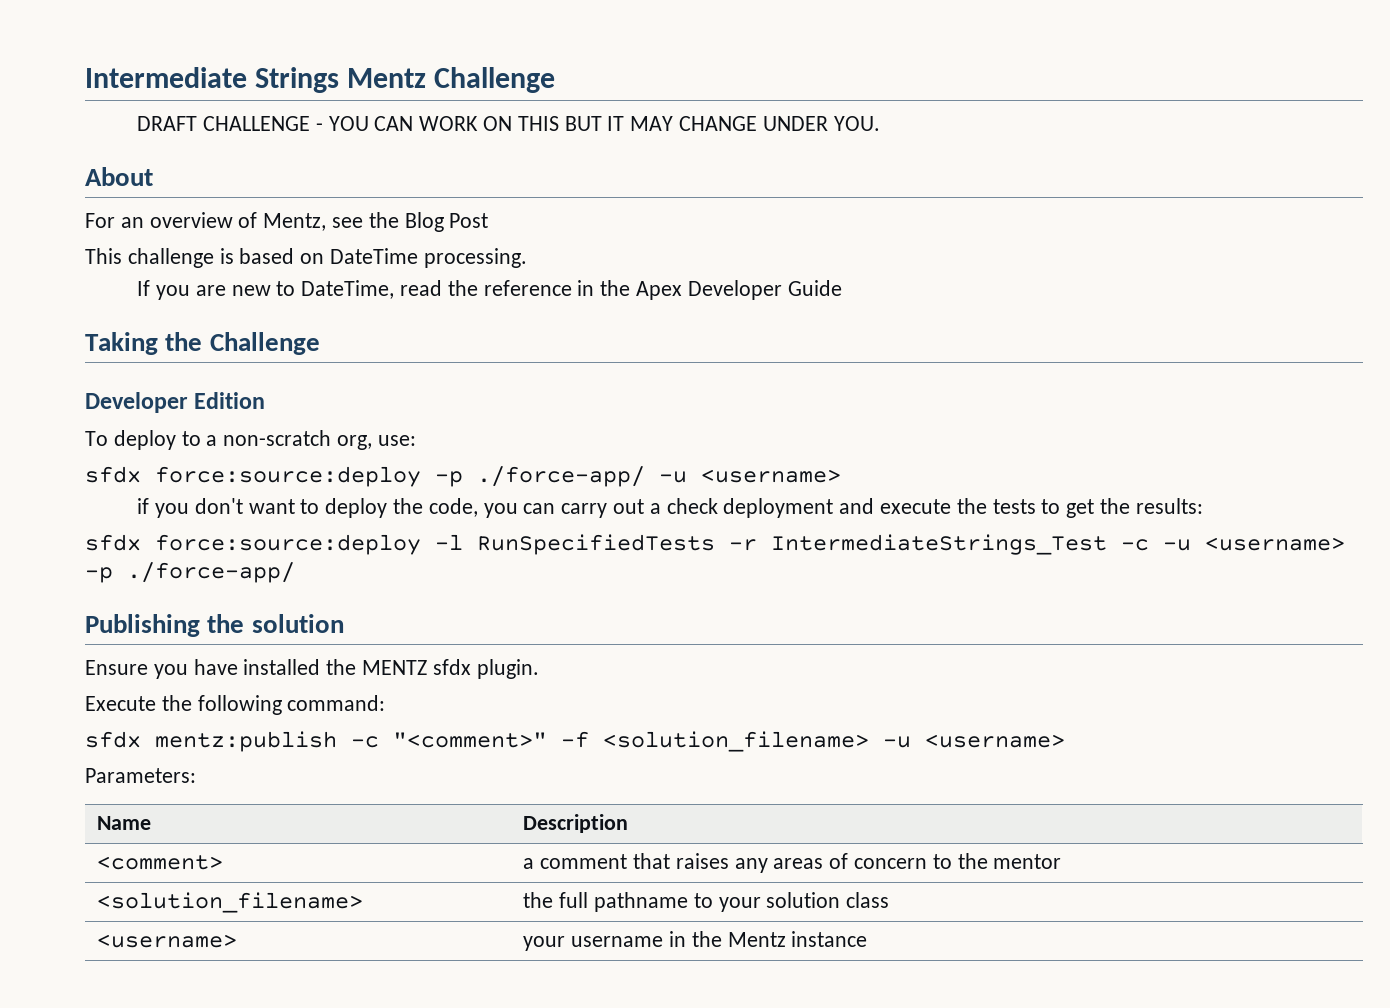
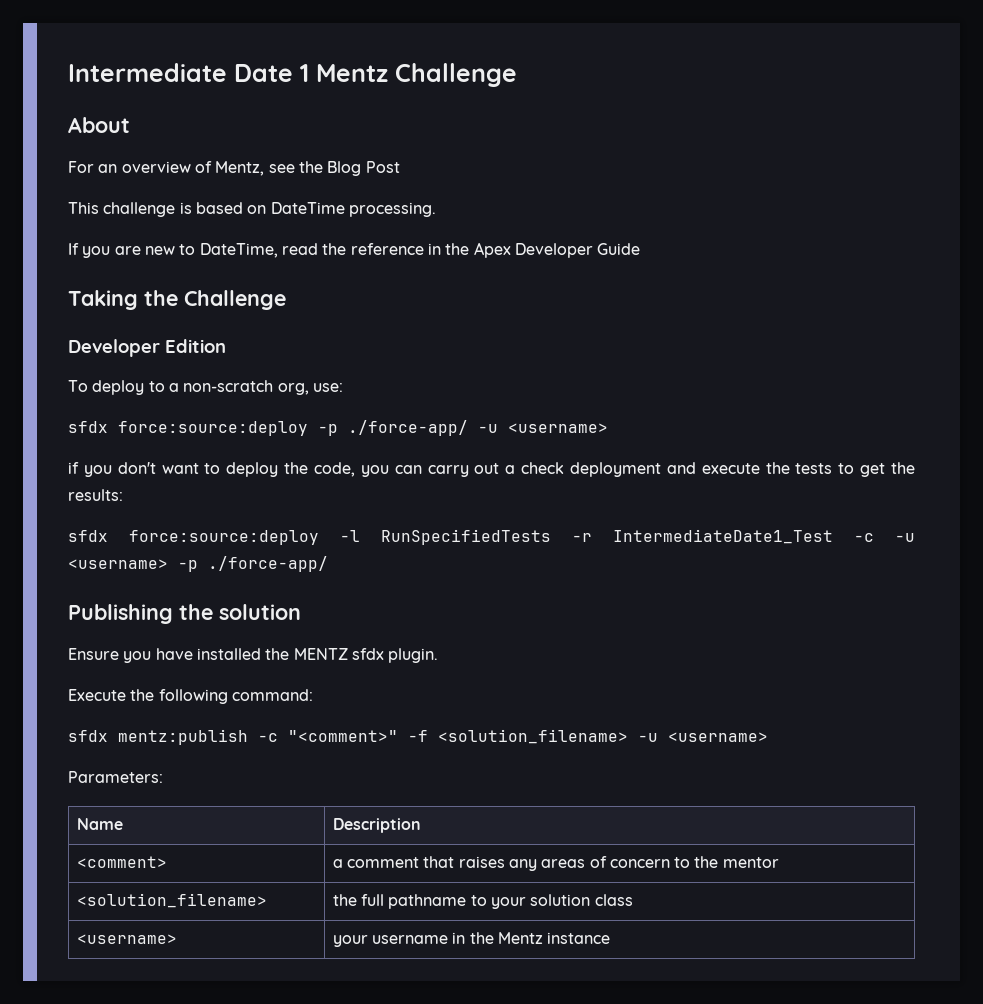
[255,67,340,93] Strings -> [234,64,309,82] Date 1
[137,116,880,131] // DRAFT CHALLENGE - YOU CAN WORK ON THIS BUT IT MAY CHANGE UNDER YOU. -> (517, 75) none
[771,534,1107,555] IntermediateStrings_Test -> [613,529,833,544] IntermediateDate1_Test

